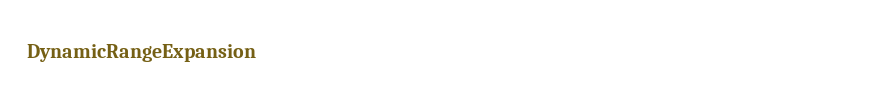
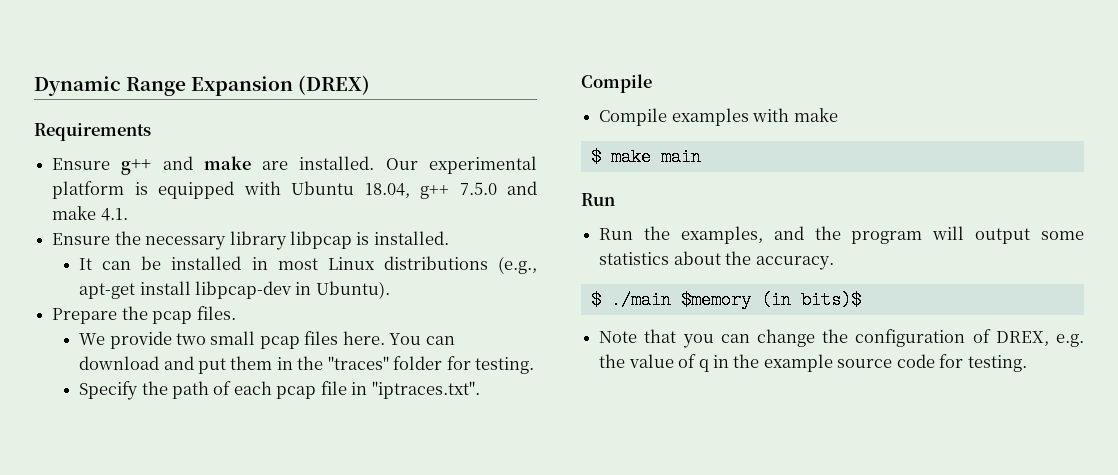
[27,44,256,62] DynamicRangeExpansion -> [34,75,371,96] [34,123,151,141] [52,156,537,175] [52,181,537,199] [52,206,128,221] [52,231,449,250] [79,256,537,274] [79,281,390,299] [52,306,236,324] [79,331,455,349] [79,356,535,374] [79,381,480,400] [581,74,652,93] [599,108,838,126] [590,148,701,166] [581,193,615,206] [599,226,1084,244] [599,251,834,270] [590,291,861,309] [599,329,1084,348] [599,354,1027,372] Dynamic Range Expansion (DREX) // Requirements // Ensure g++ and make are installed. Our experimental platform is equipped with Ubuntu 18.04, g++ 7.5.0 and make 4.1. // Ensure the necessary library libpcap is installed. // It can be installed in most Linux distributions (e.g., apt-get install libpcap-dev in Ubuntu). // Prepare the pcap files. // We provide two small pcap files here. You can download and put them in the "traces" folder for testing. // Specify the path of each pcap file in "iptraces.txt". // Compile // Compile examples with make // $ make main // Run // Run the examples, and the program will output some statistics about the accuracy. // $ ./main $memory (in bits)$ // Note that you can change the configuration of DREX, e.g. the value of q in the example source code for testing.

